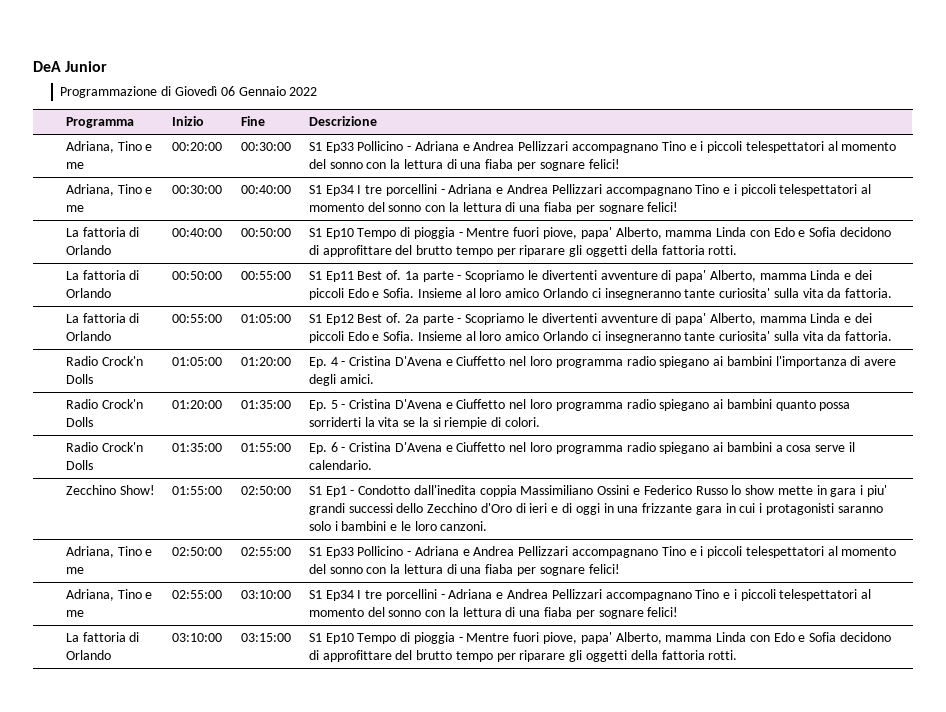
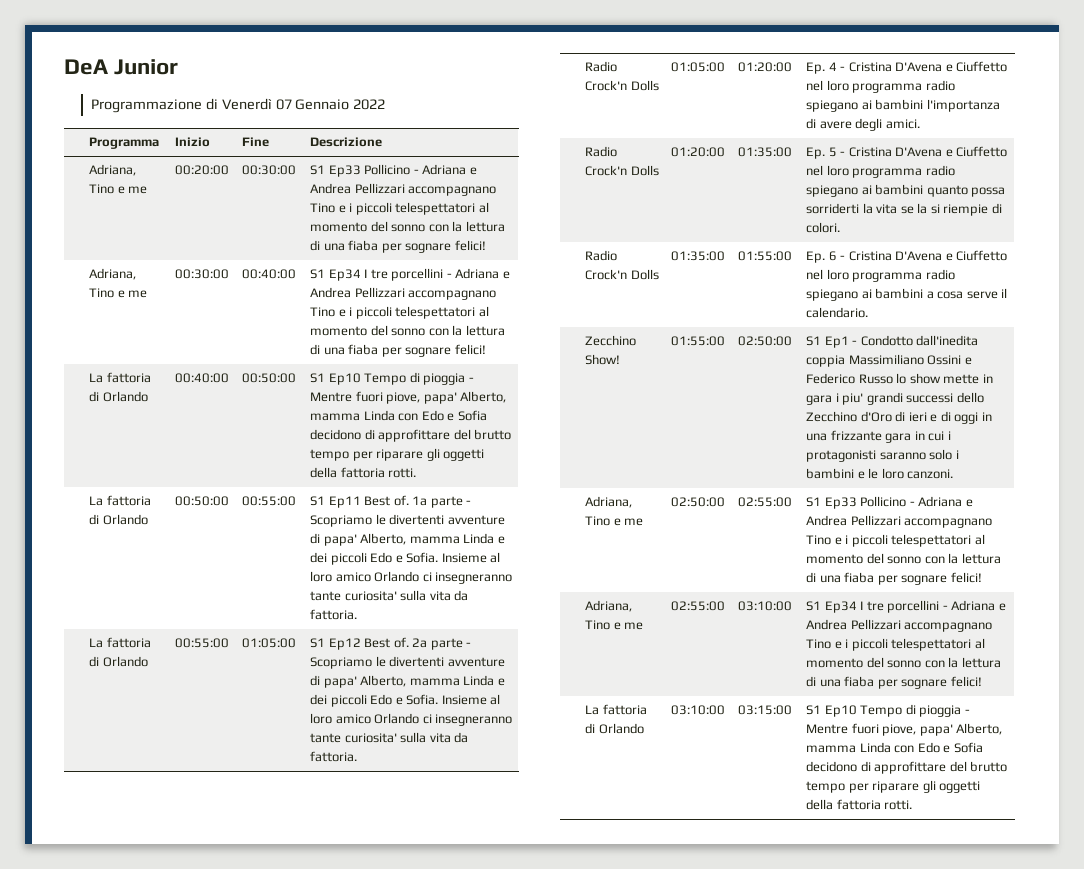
[175,86,235,96] Giovedì 06 -> [221,98,292,110] Venerdì 07

